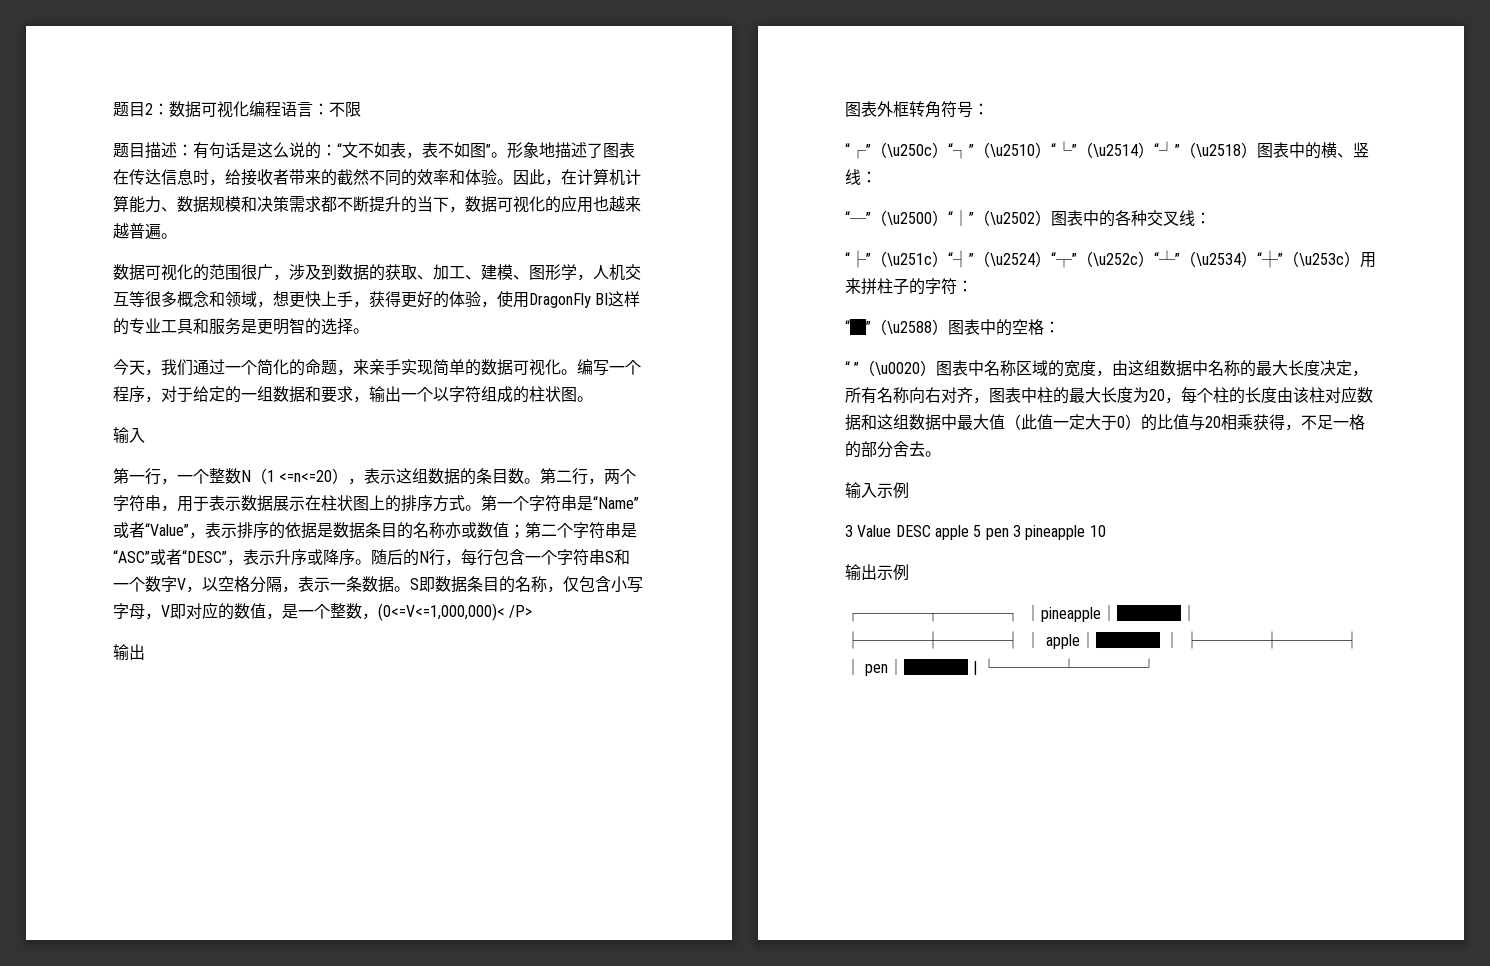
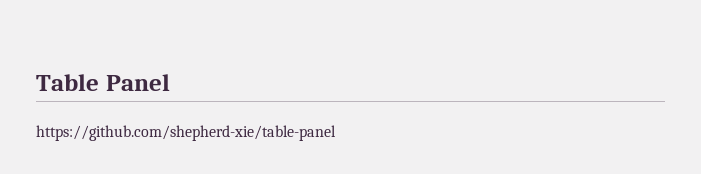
[113,101,361,118] [113,142,635,159] [113,168,641,186] [113,195,641,213] [113,223,177,240] [113,264,641,281] [113,291,641,308] [113,318,369,335] [113,359,641,376] [113,386,593,403] [113,427,145,443] [113,468,637,485] [113,495,639,512] [113,522,637,539] [113,549,630,566] [113,576,643,593] [113,602,533,621] [113,644,145,660] [845,101,989,118] [845,141,1369,159] [845,169,877,185] [845,210,1211,227] [845,250,1376,268] [845,278,973,295] [845,319,1060,336] [845,360,1369,377] [845,386,1373,404] [845,414,1365,431] [845,441,941,458] [845,482,909,499] [845,525,1106,540] [845,564,909,581] [845,605,1198,622] [845,631,1361,649] [845,658,1157,676] 题目2：数据可视化编程语言：不限 // 题目描述：有句话是这么说的：“文不如表，表不如图”。形象地描述了图表在传达信息时，给接收者带来的截然不同的效率和体验。因此，在计算机计算能力、数据规模和决策需求都不断提升的当下，数据可视化的应用也越来越普遍。 // 数据可视化的范围很广，涉及到数据的获取、加工、建模、图形学，人机交互等很多概念和领域，想更快上手，获得更好的体验，使用DragonFly BI这样的专业工具和服务是更明智的选择。 // 今天，我们通过一个简化的命题，来亲手实现简单的数据可视化。编写一个程序，对于给定的一组数据和要求，输出一个以字符组成的柱状图。 // 输入 // 第一行，一个整数N（1 <=n<=20），表示这组数据的条目数。第二行，两个字符串，用于表示数据展示在柱状图上的排序方式。第一个字符串是“Name”或者“Value”，表示排序的依据是数据条目的名称亦或数值；第二个字符串是“ASC”或者“DESC”，表示升序或降序。随后的N行，每行包含一个字符串S和一个数字V，以空格分隔，表示一条数据。S即数据条目的名称，仅包含小写字母，V即对应的数值，是一个整数，(0<=V<=1,000,000)< /P> // 输出 // 图表外框转角符号： // “┌”（\u250c）“┐”（\u2510）“└”（\u2514）“┘”（\u2518）图表中的横、竖线： // “─”（\u2500）“│”（\u2502）图表中的各种交叉线： // “├”（\u251c）“┤”（\u2524）“┬”（\u252c）“┴”（\u2534）“┼”（\u253c）用来拼柱子的字符： // “█”（\u2588）图表中的空格： // “ ”（\u0020）图表中名称区域的宽度，由这组数据中名称的最大长度决定，所有名称向右对齐，图表中柱的最大长度为20，每个柱的长度由该柱对应数据和这组数据中最大值（此值一定大于0）的比值与20相乘获得，不足一格的部分舍去。 // 输入示例 // 3 Value DESC apple 5 pen 3 pineapple 10 // 输出示例 // ┌────┬────┐ │pineapple│████│ ├────┼────┤ │ apple│████ │ ├────┼────┤ │ pen│████ | └────┴────┘ -> [36,74,170,91] [36,125,336,141] Table Panel // https://github.com/shepherd-xie/table-panel

